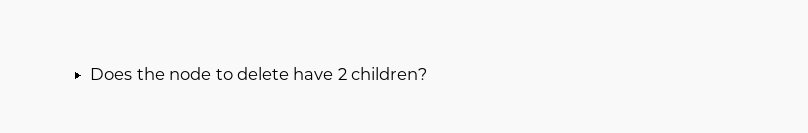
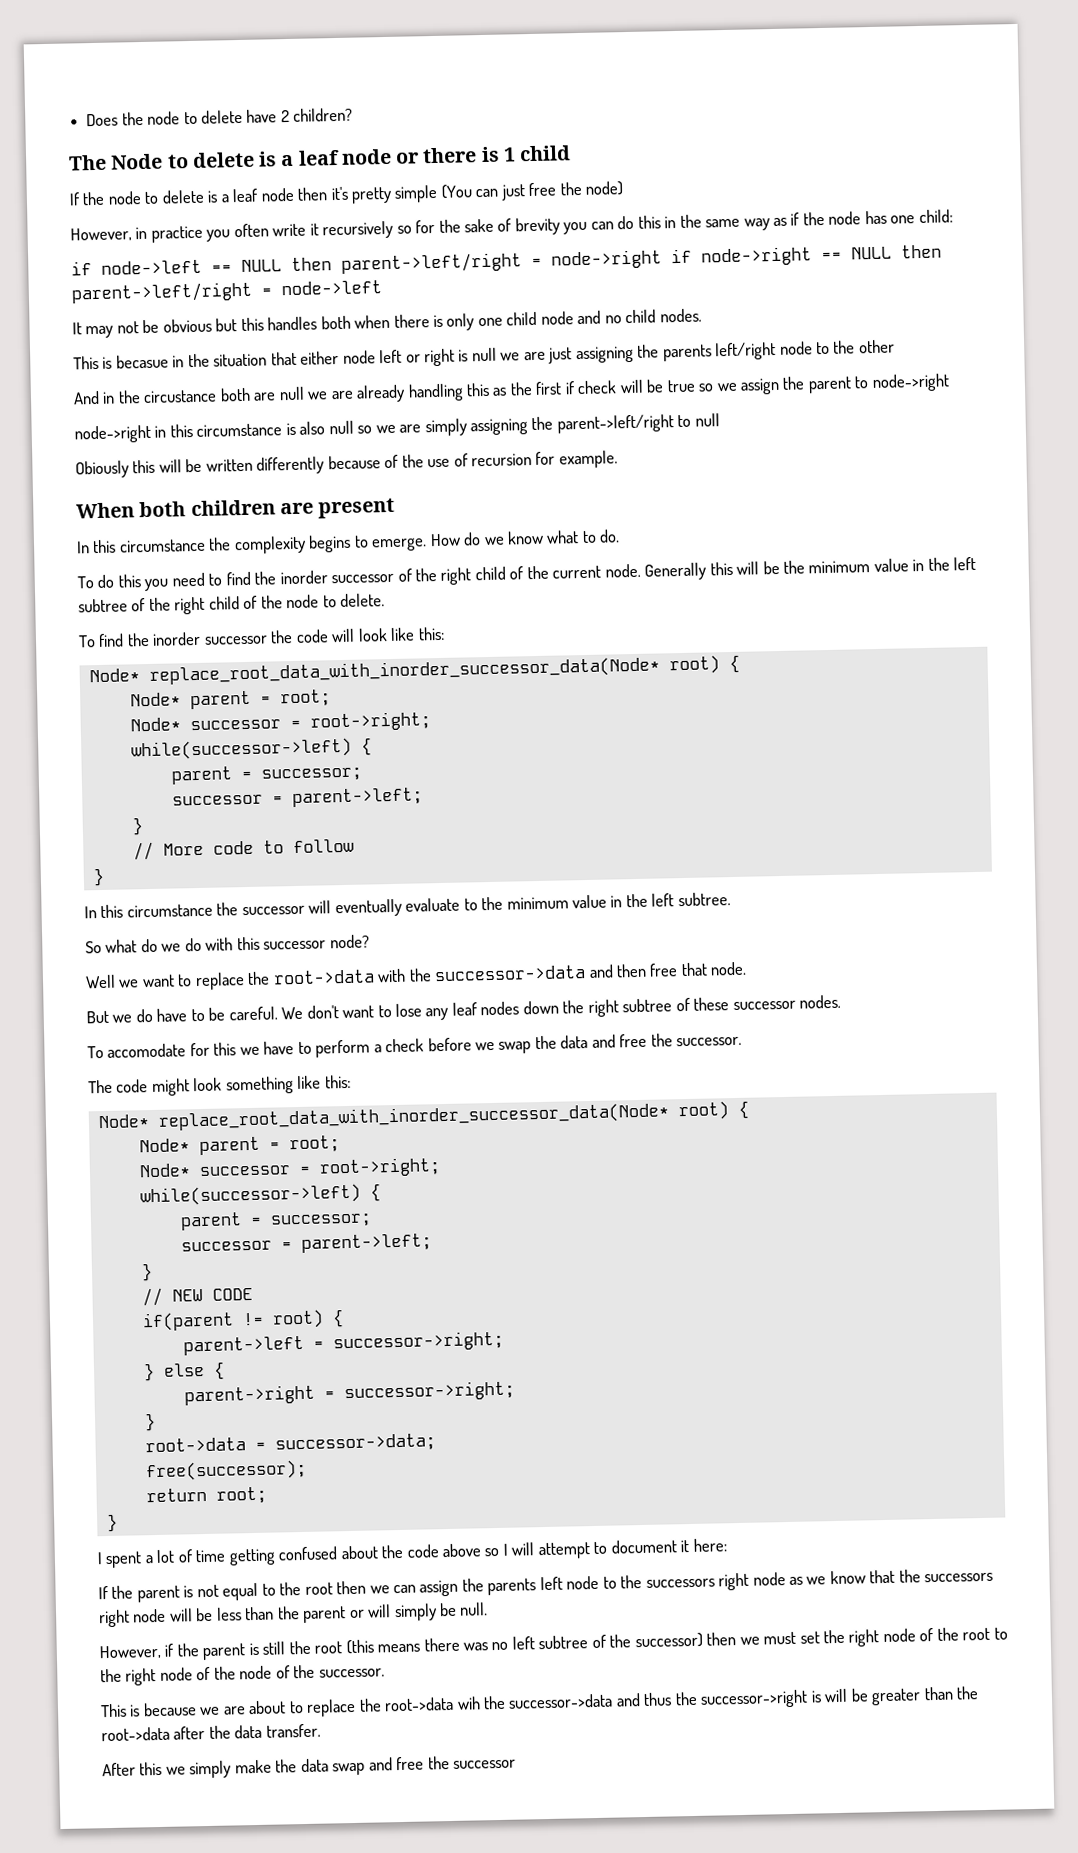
(428, 73) none -> [69,145,572,171] [69,181,624,206] [70,209,953,243] [71,244,942,276] [71,280,382,304] [72,308,702,339] [73,339,895,370] [73,373,950,405] [74,413,720,444] [75,450,618,479] [76,497,396,519] [76,529,621,555] [77,556,977,592] [78,593,386,615] [78,626,445,648] [88,654,740,685] [129,689,331,710] [129,711,431,732] [130,737,372,761] [170,766,362,785] [171,787,423,808] [131,817,144,836] [132,838,354,861] [92,867,105,887] [84,892,731,919] [85,934,370,954] [85,961,748,991] [86,994,842,1024] [87,1033,743,1059] [88,1074,351,1097] [97,1100,750,1131] [138,1135,340,1156] [138,1157,441,1178] [139,1183,381,1207] [179,1212,372,1231] [180,1233,432,1253] [140,1263,153,1282] [141,1287,253,1307] [141,1309,344,1332] [182,1330,504,1356] [142,1361,225,1382] [183,1380,515,1406] [143,1413,156,1432] [144,1433,436,1453] [144,1459,307,1482] [145,1486,267,1504] [106,1513,118,1533] [97,1538,727,1569] [98,1569,994,1603] [98,1602,489,1628] [99,1627,1008,1661] [100,1664,385,1686] [100,1686,979,1718] [101,1723,321,1742] [102,1756,517,1779] // The Node to delete is a leaf node or there is 1 child // If the node to delete is a leaf node then it's pretty simple (You can just free the node) // However, in practice you often write it recursively so for the sake of brevity you can do this in the same way as if the node has one child: // if node->left == NULL then parent->left/right = node->right if node->right == NULL then parent->left/right = node->left // It may not be obvious but this handles both when there is only one child node and no child nodes. // This is becasue in the situation that either node left or right is null we are just assigning the parents left/right node to the other // And in the circustance both are null we are already handling this as the first if check will be true so we assign the parent to node->right // node->right in this circumstance is also null so we are simply assigning the parent->left/right to null // Obiously this will be written differently because of the use of recursion for example. // When both children are present // In this circumstance the complexity begins to emerge. How do we know what to do. // To do this you need to find the inorder successor of the right child of the current node. Generally this will be the minimum value in the left subtree of the right child of the node to delete. // To find the inorder successor the code will look like this: // Node* replace_root_data_with_inorder_successor_data(Node* root) { // Node* parent = root; // Node* successor = root->right; // while(successor->left) { // parent = successor; // successor = parent->left; // } // // More code to follow // } // In this circumstance the successor will eventually evaluate to the minimum value in the left subtree. // So what do we do with this successor node? // Well we want to replace the root->data with the successor->data and then free that node. // But we do have to be careful. We don't want to lose any leaf nodes down the right subtree of these successor nodes. // To accomodate for this we have to perform a check before we swap the data and free the successor. // The code might look something like this: // Node* replace_root_data_with_inorder_successor_data(Node* root) { // Node* parent = root; // Node* successor = root->right; // while(successor->left) { // parent = successor; // successor = parent->left; // } // // NEW CODE // if(parent != root) { // parent->left = successor->right; // } else { // parent->right = successor->right; // } // root->data = successor->data; // free(successor); // return root; // } // I spent a lot of time getting confused about the code above so I will attempt to document it here: // If the parent is not equal to the root then we can assign the parents left node to the successors right node as we know that the successors right node will be less than the parent or will simply be null. // However, if the parent is still the root (this means there was no left subtree of the successor) then we must set the right node of the root to the right node of the node of the successor. // This is because we are about to replace the root->data wih the successor->data and thus the successor->right is will be greater than the root->data after the data transfer. // After this we simply make the data swap and free the successor

